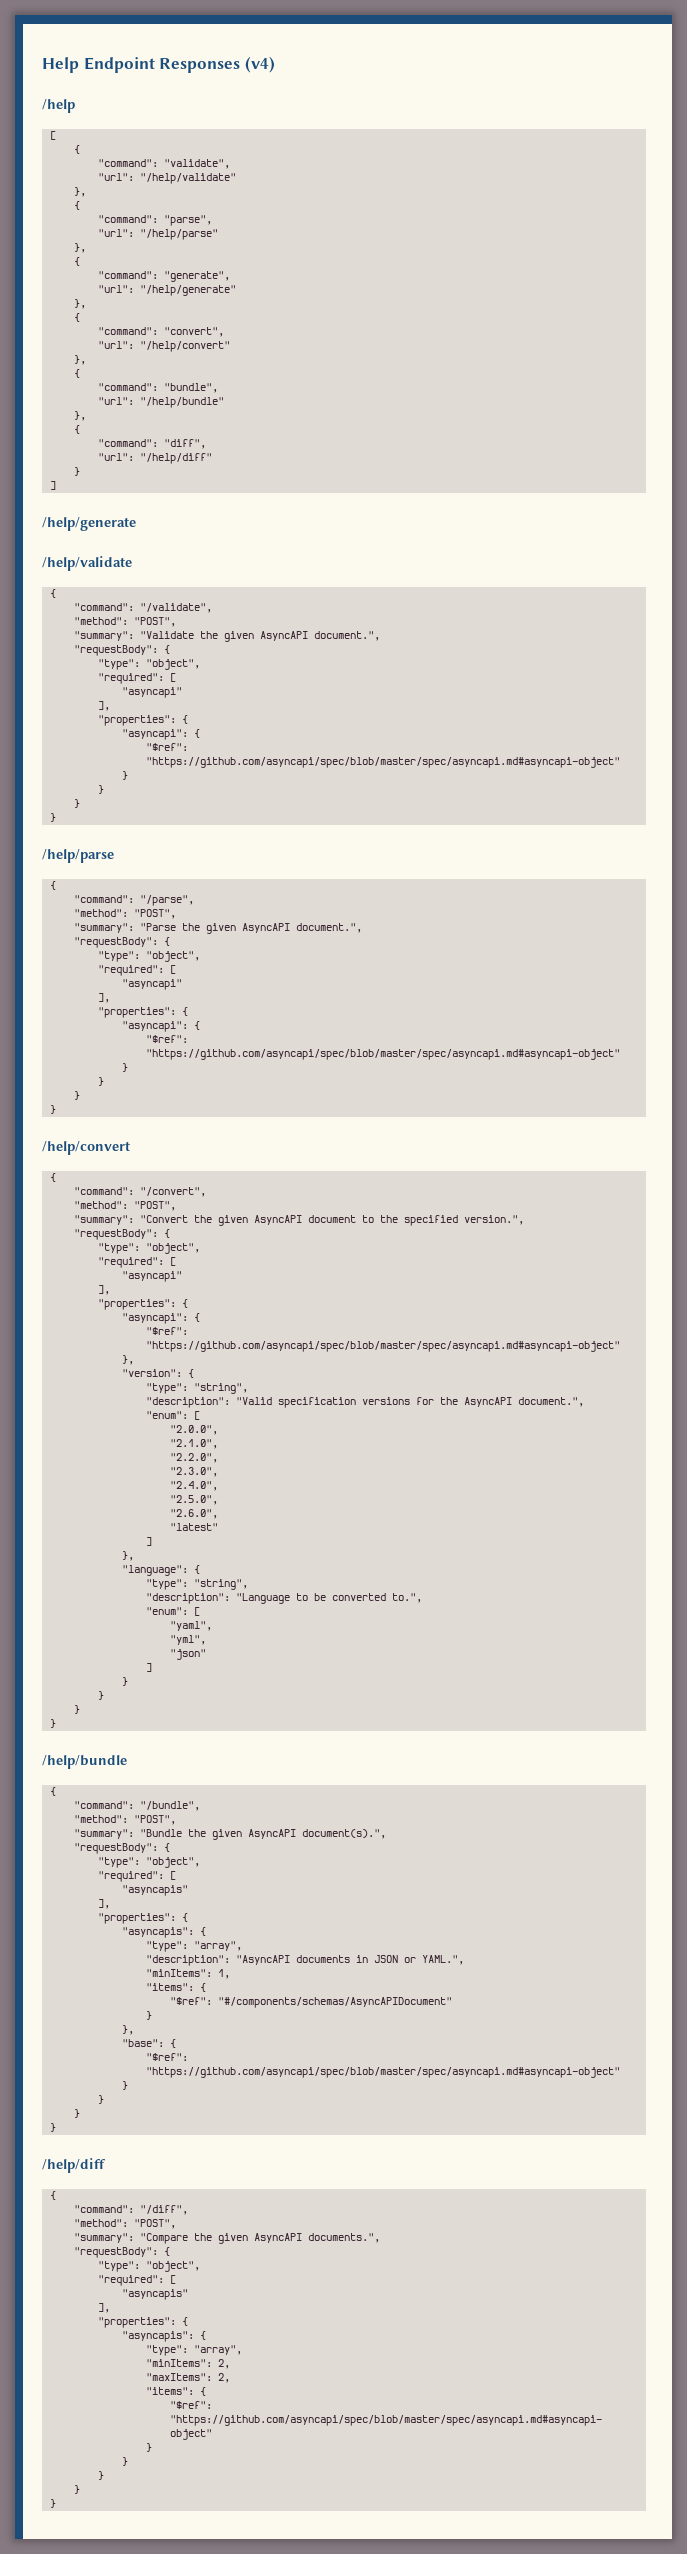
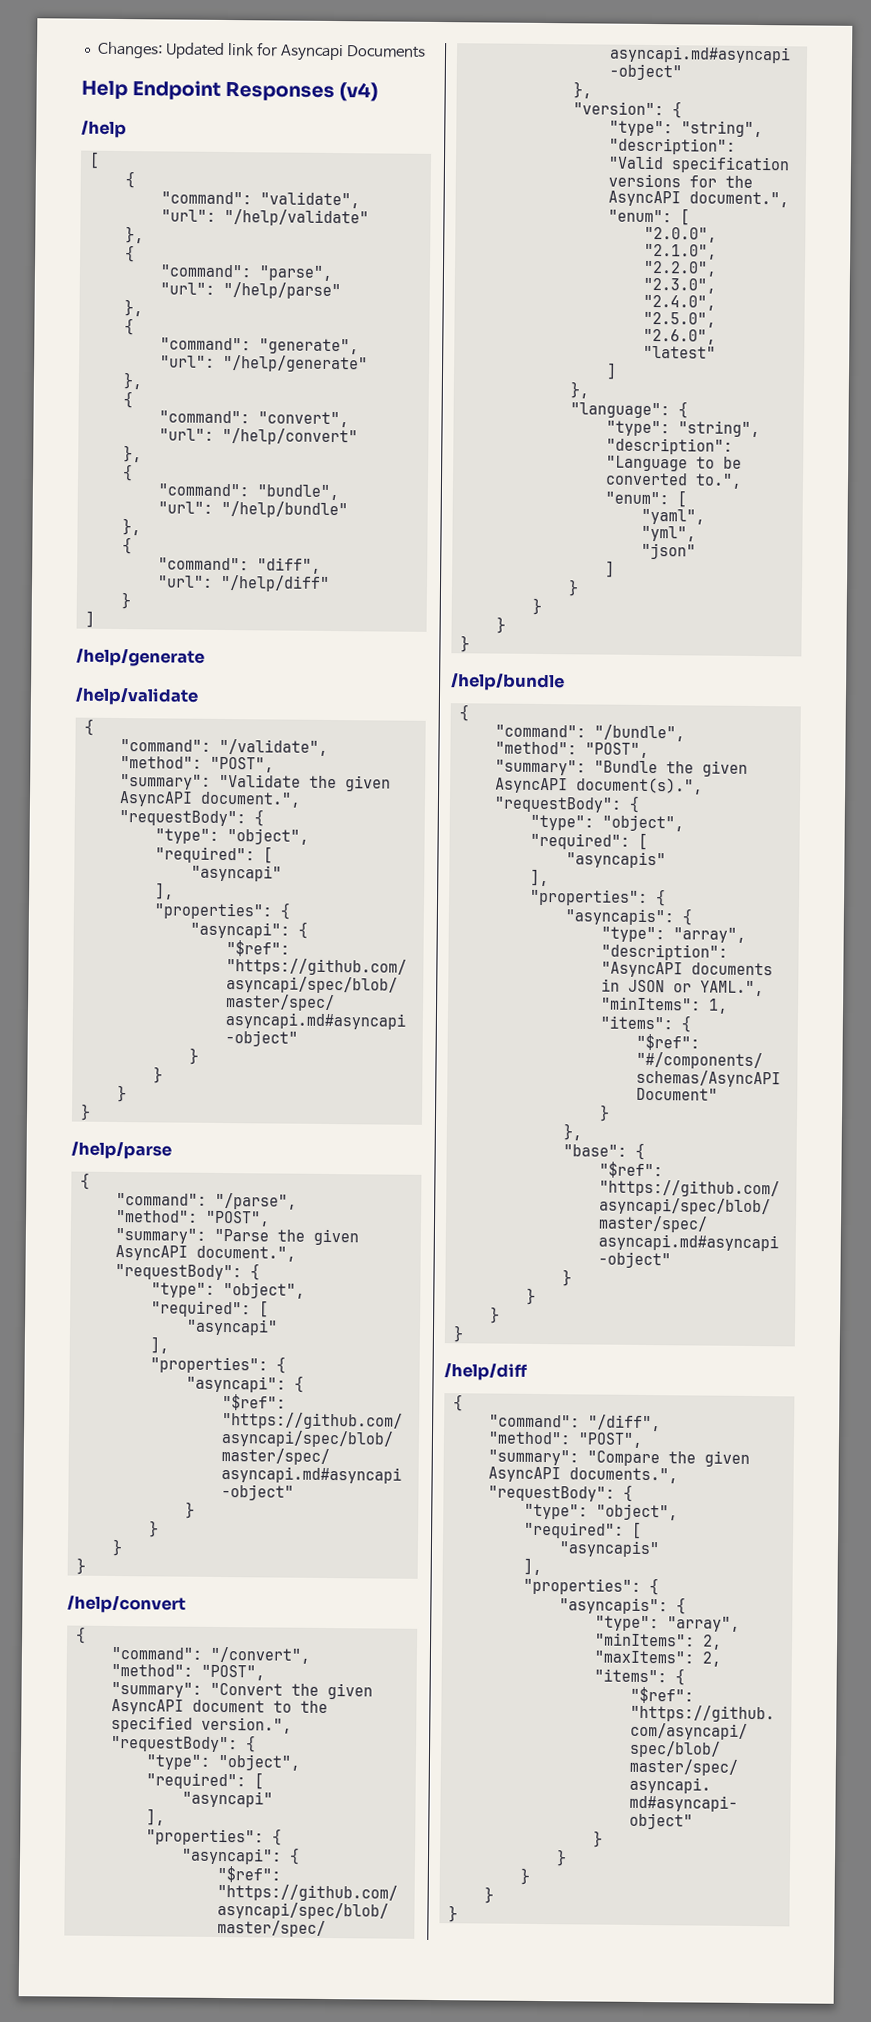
(42, 65) none -> [96,41,426,62] Changes: Updated link for Asyncapi Documents //

